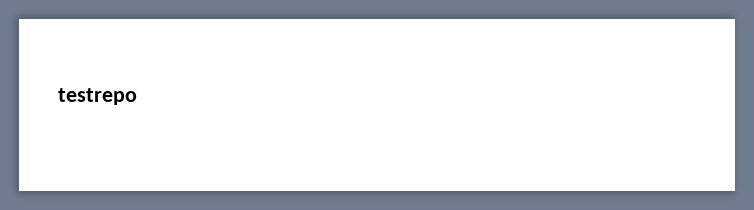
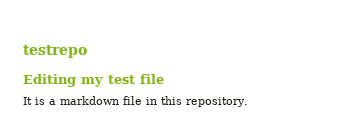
(137, 96) none -> [23,74,164,87] [23,96,248,107] // Editing my test file // It is a markdown file in this repository.

